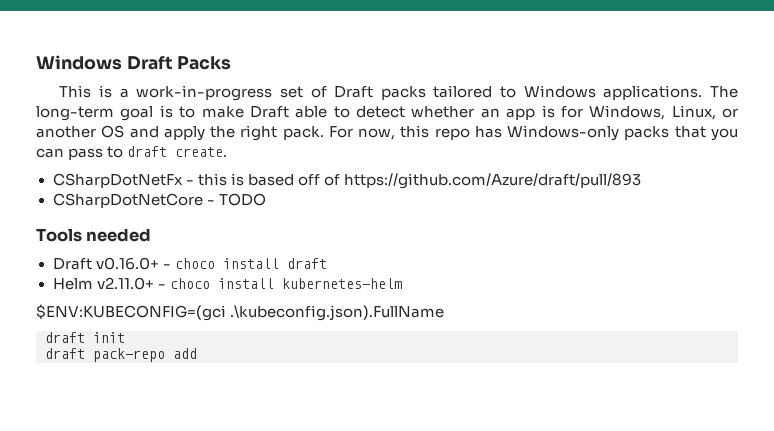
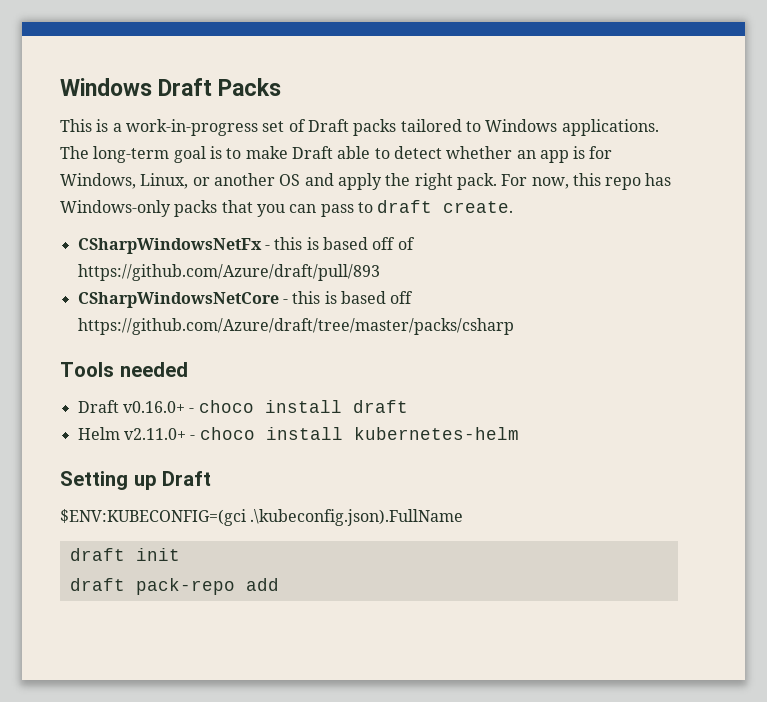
[52,173,183,188] CSharpDotNetFx -> [77,238,262,254] CSharpWindowsNetFx
[52,193,266,208] CSharpDotNetCore - TODO -> [77,291,414,308] [77,318,514,335] CSharpWindowsNetCore - this is based off https://github.com/Azure/draft/tree/master/packs/csharp
(402, 283) none -> [60,471,212,490] // Setting up Draft

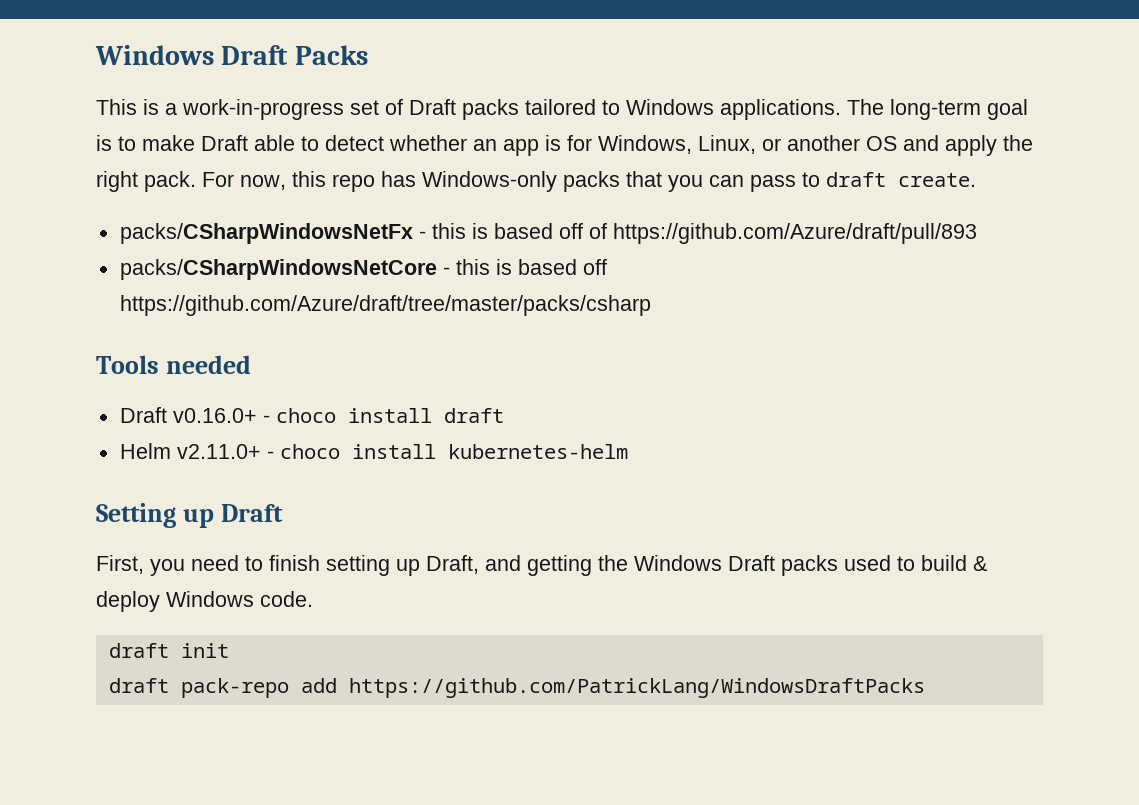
[77,238,262,254] CSharpWindowsNetFx -> [119,223,413,244] packs/CSharpWindowsNetFx
[77,292,279,308] CSharpWindowsNetCore -> [119,259,437,280] packs/CSharpWindowsNetCore
[60,509,464,526] $ENV:KUBECONFIG=(gci .\kubeconfig.json).FullName -> [96,555,987,576] [96,591,313,612] First, you need to finish setting up Draft, and getting the Windows Draft packs used to build & deploy Windows code.
(279, 584) none -> [348,678,925,698] https://github.com/PatrickLang/WindowsDraftPacks

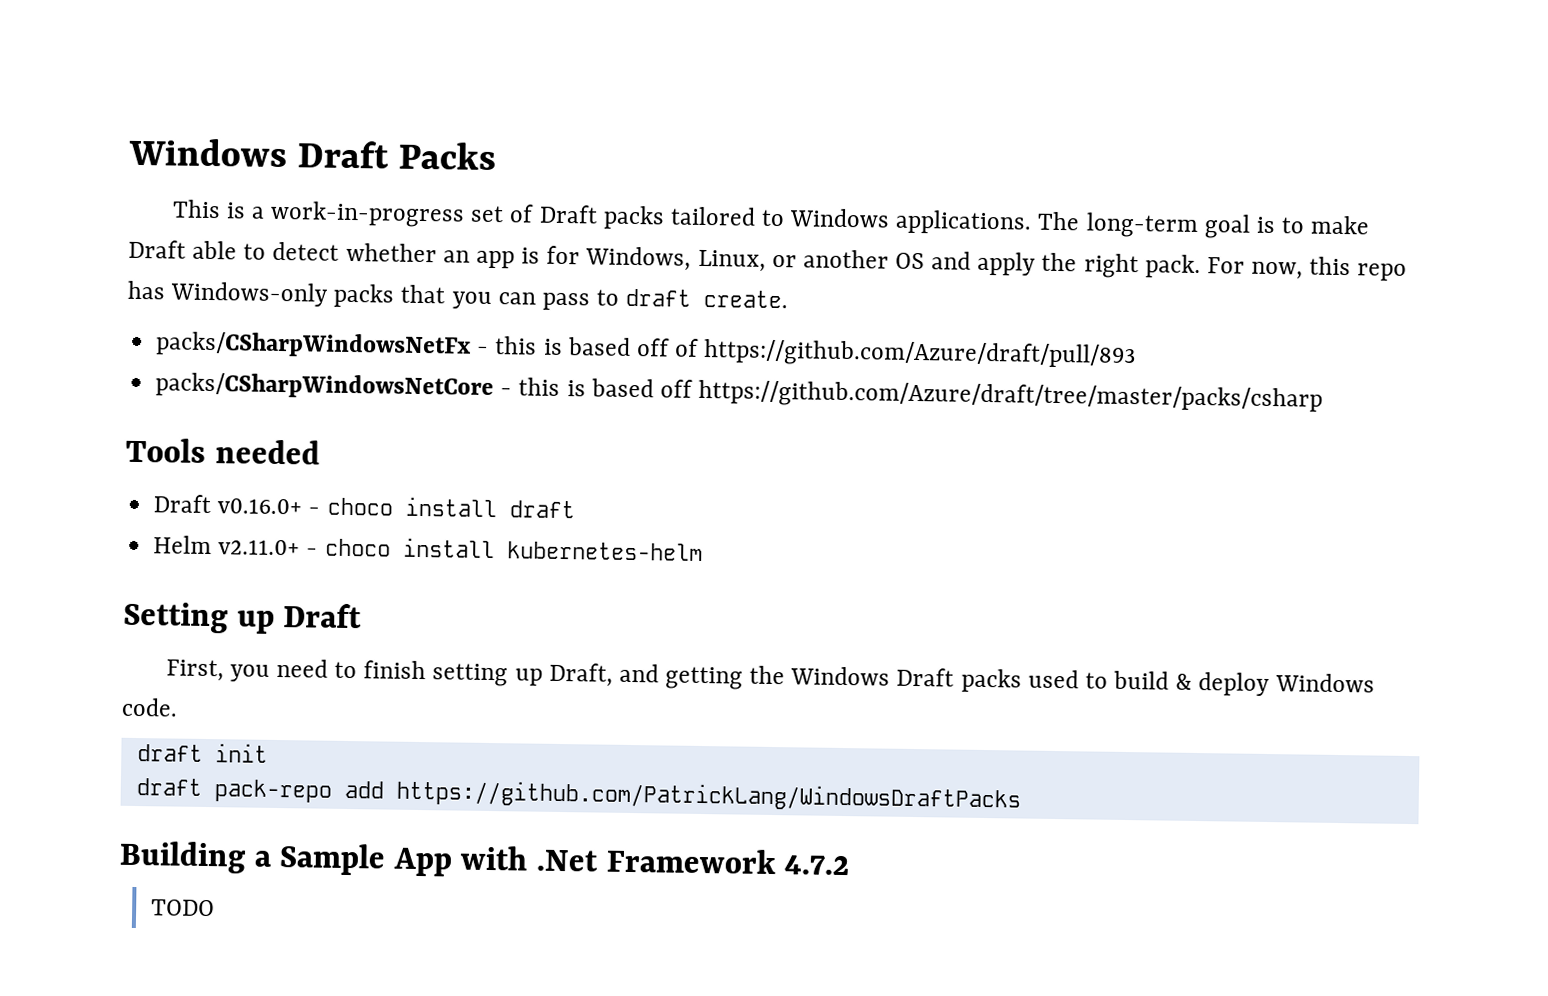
(925, 688) none -> [119,840,850,877] [150,899,215,917] // Building a Sample App with .Net Framework 4.7.2 // TODO

